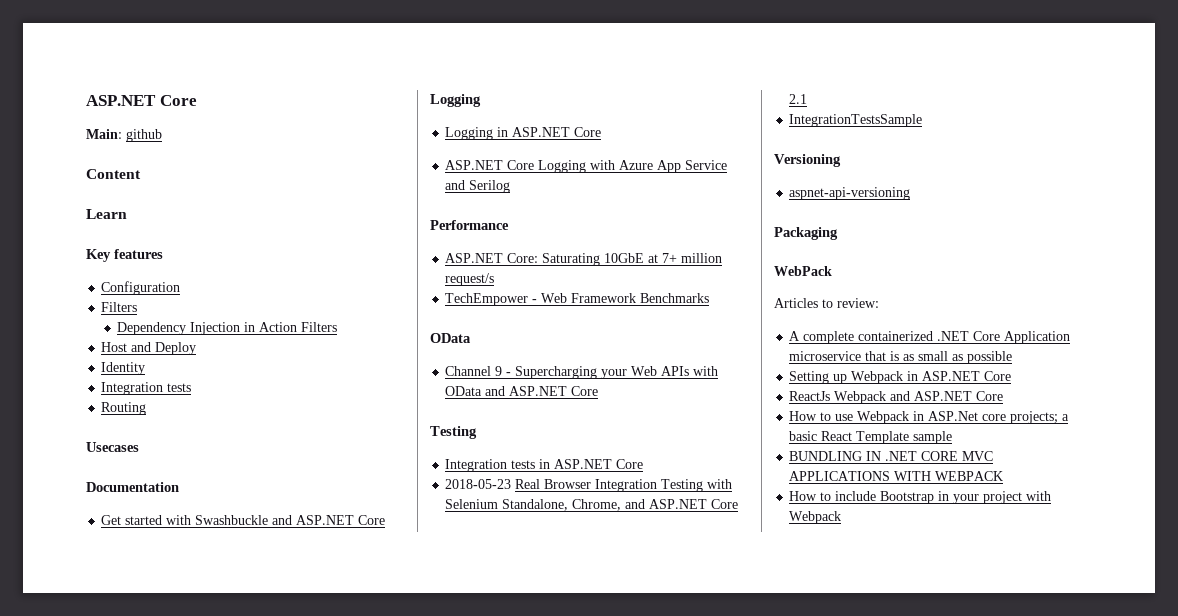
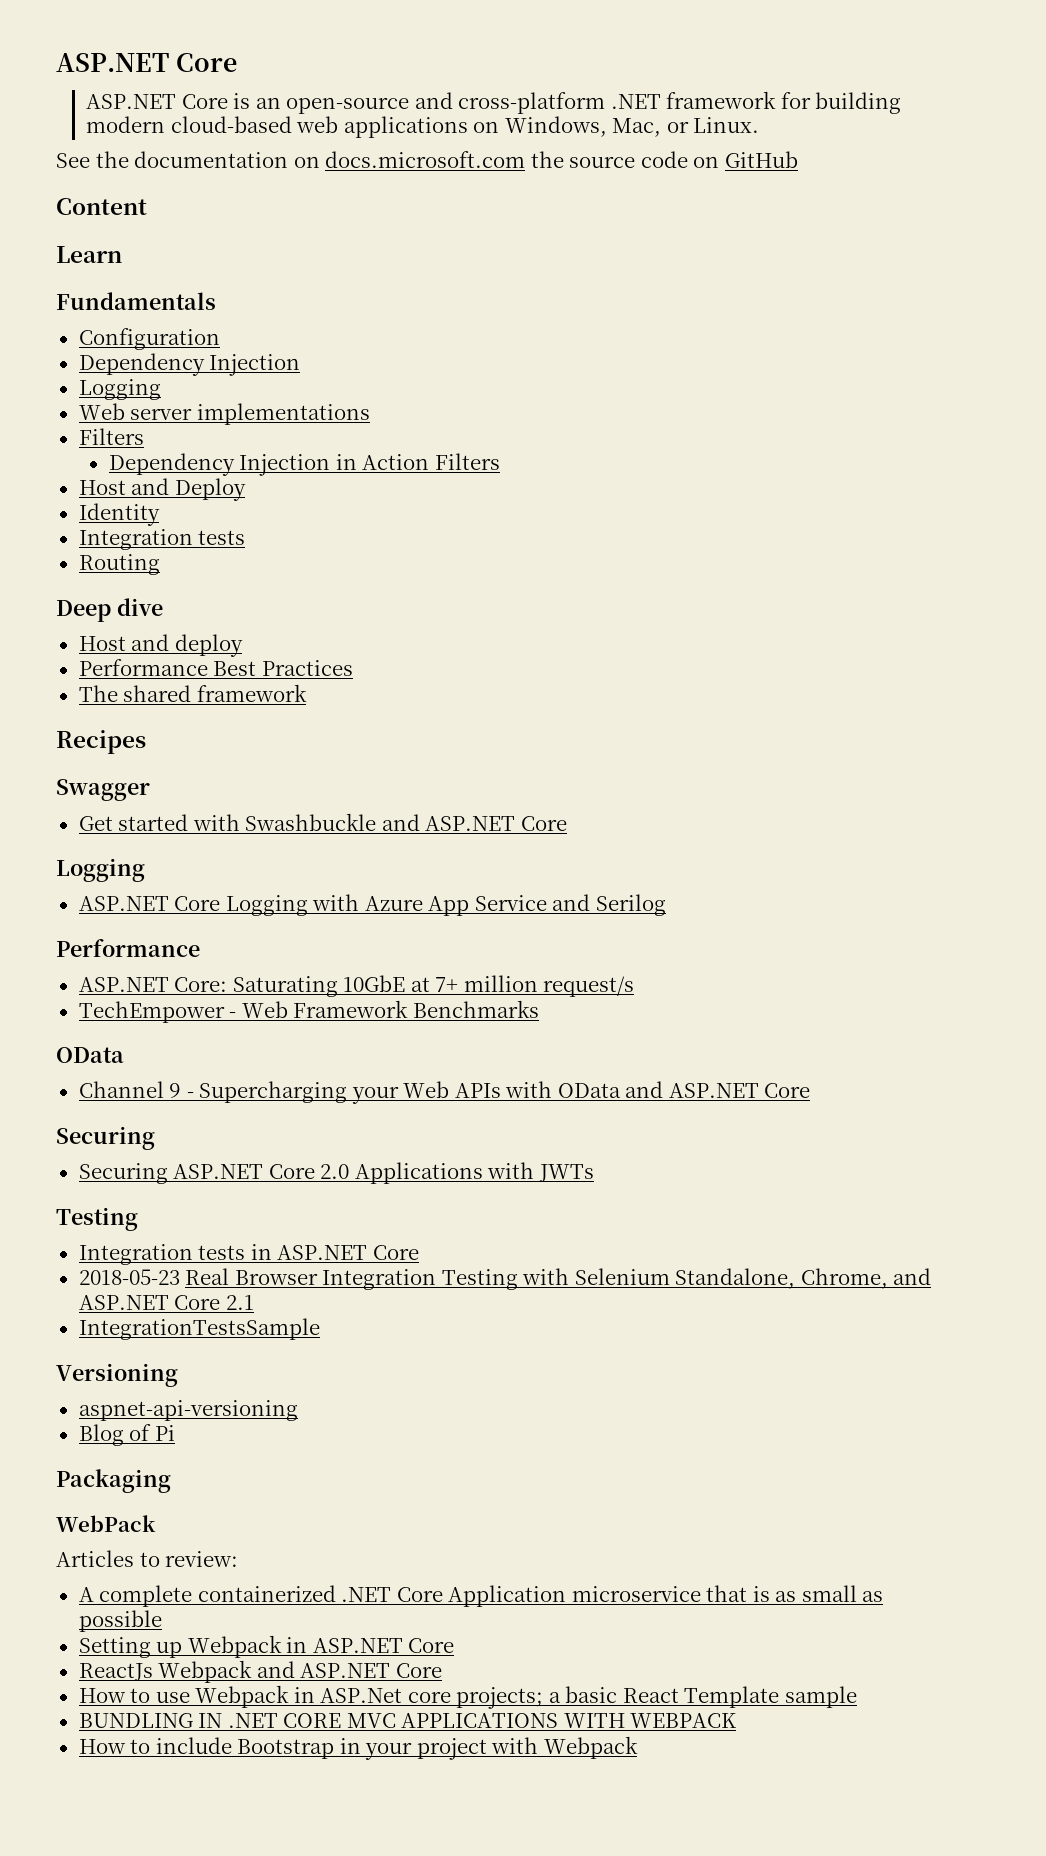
[86,95,197,106] [86,129,162,142] ASP.NET Core // Main: github -> [56,53,237,72] [86,91,902,114] [86,116,760,138] [56,151,798,168] ASP.NET Core // ASP.NET Core is an open-source and cross-platform .NET framework for building modern cloud-based web applications on Windows, Mac, or Linux. // See the documentation on docs.microsoft.com the source code on GitHub
[86,249,163,262] Key features -> [56,292,216,310] Fundamentals
(181, 288) none -> [78,353,301,376] [78,379,161,400] [78,403,370,425] // Dependency Injection // Logging // Web server implementations
[86,442,139,452] [86,482,179,492] Usecases // Documentation -> [56,598,163,622] [78,634,243,657] [78,659,353,676] [78,684,307,702] [56,730,146,754] [56,779,150,801] Deep dive // Host and deploy // Performance Best Practices // The shared framework // Recipes // Swagger
[445,127,602,140] // Logging in ASP.NET Core -> (145, 870) none
(599, 391) none -> [56,1126,155,1150] [78,1162,594,1184] // Securing // Securing ASP.NET Core 2.0 Applications with JWTs
(911, 193) none -> [78,1424,175,1446] // Blog of Pi

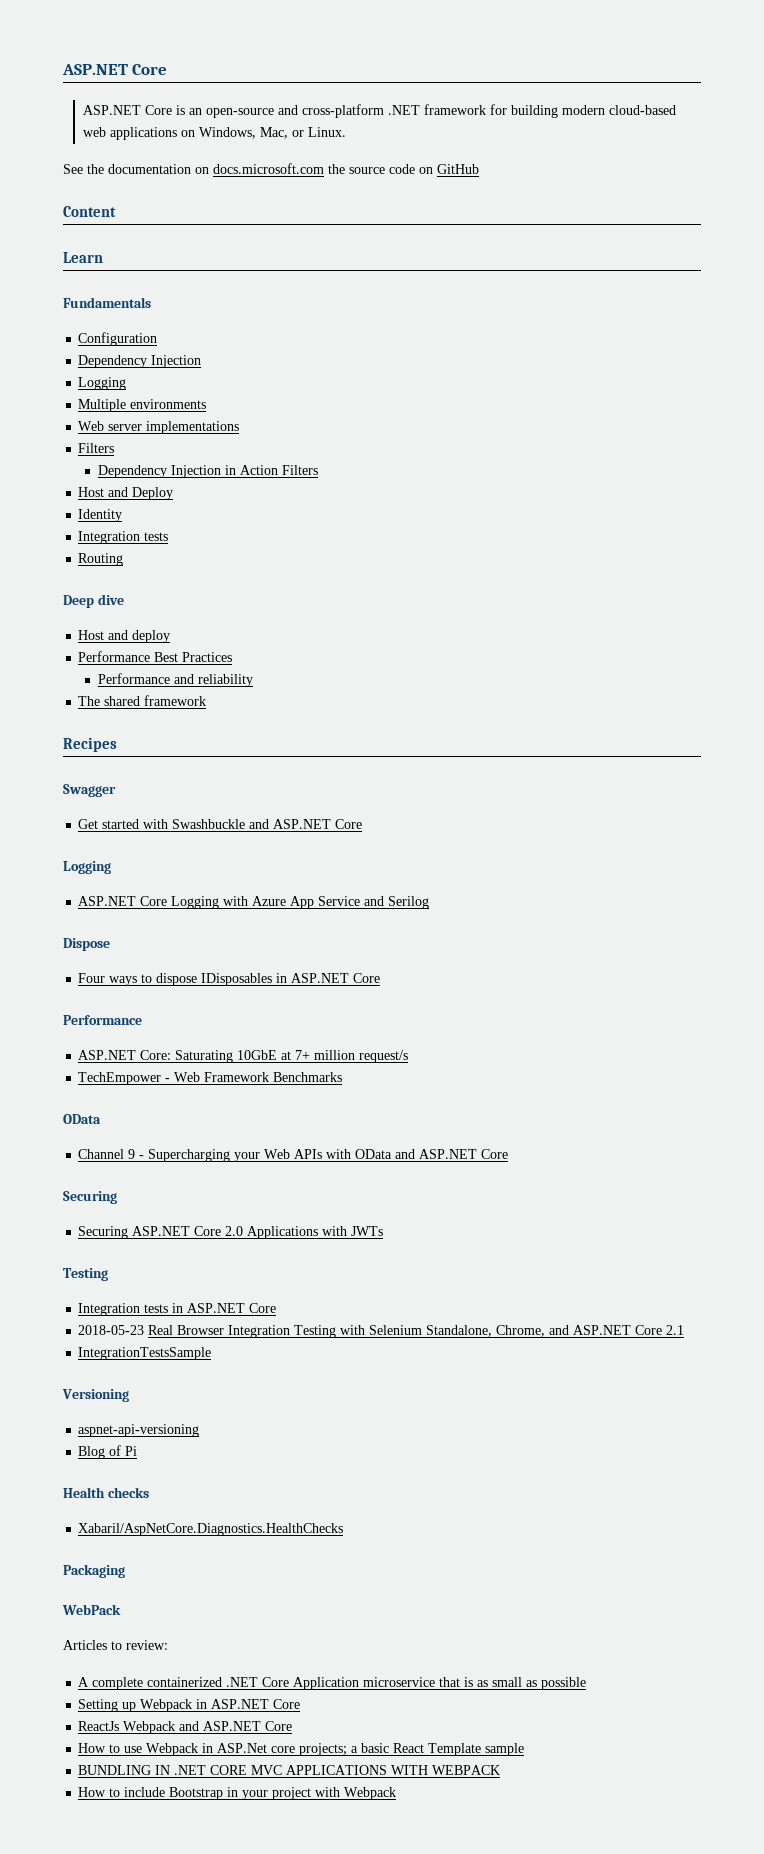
(161, 389) none -> [78,399,207,412] // Multiple environments
(353, 668) none -> [97,673,253,687] // Performance and reliability
(666, 905) none -> [63,938,110,951] [78,973,381,986] // Dispose // Four ways to dispose IDisposables in ASP.NET Core
(175, 1433) none -> [63,1487,149,1498] [78,1523,344,1536] // Health checks // Xabaril/AspNetCore.Diagnostics.HealthChecks

